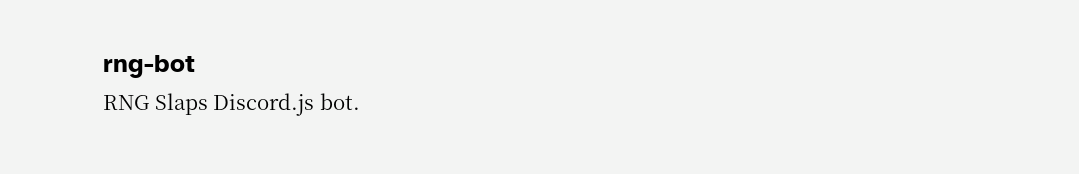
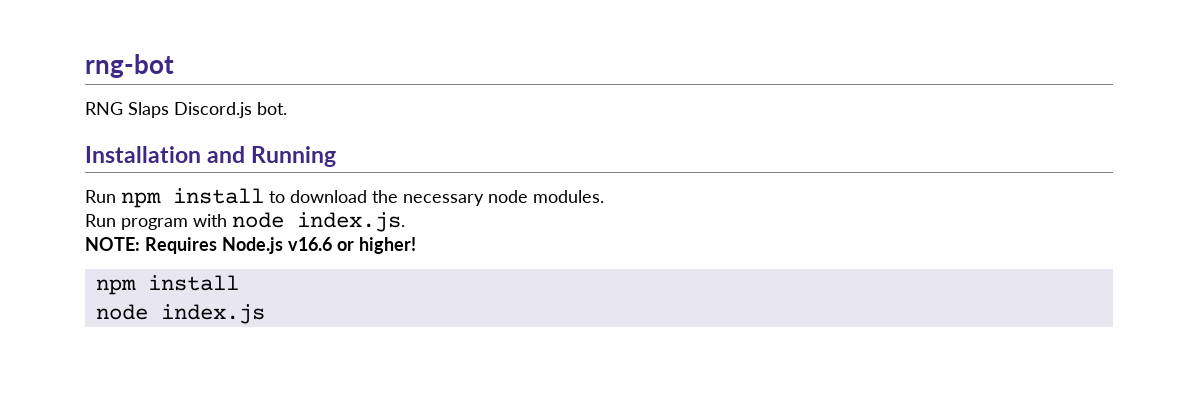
(360, 101) none -> [85,146,337,167] [85,188,604,208] [85,212,405,232] [85,237,416,254] [95,275,239,295] [95,304,265,324] // Installation and Running // Run npm install to download the necessary node modules. // Run program with node index.js. // NOTE: Requires Node.js v16.6 or higher! // npm install // node index.js

